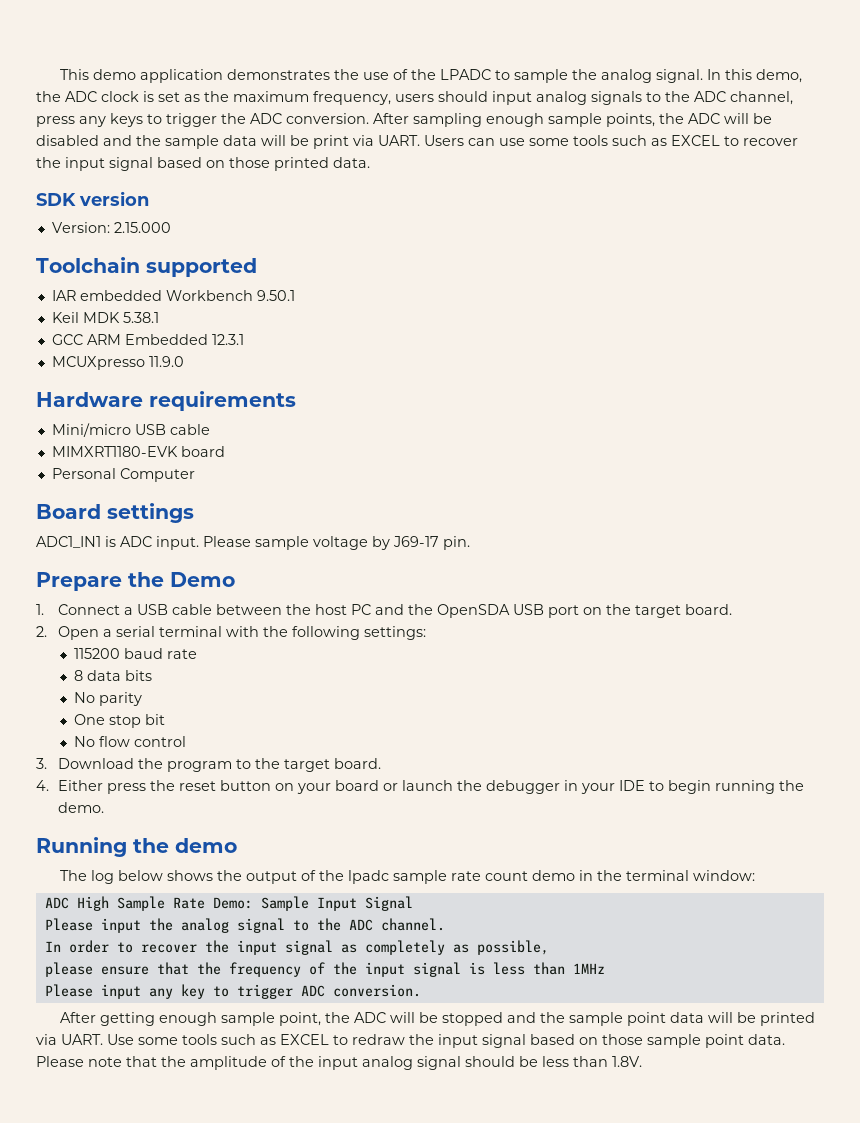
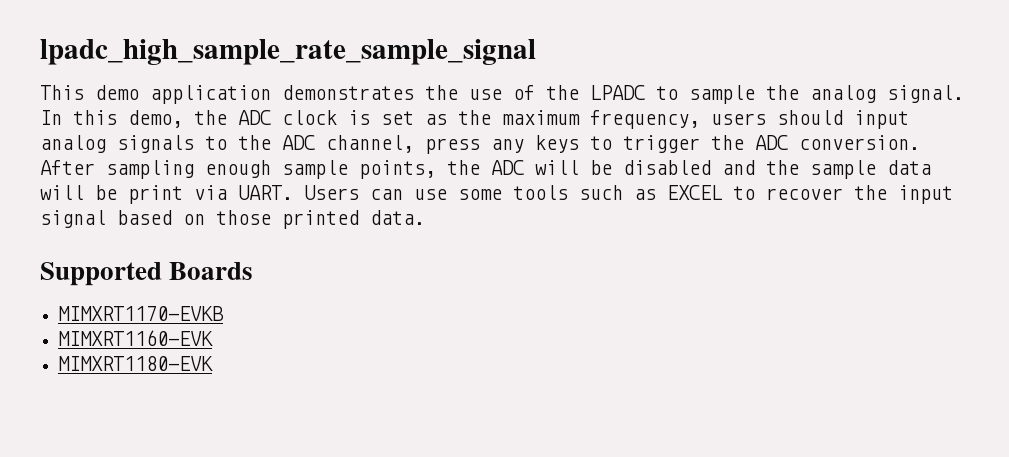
(60, 74) none -> [40,39,536,65] lpadc_high_sample_rate_sample_signal //
[36,191,149,206] [51,222,171,233] [36,257,257,277] [51,290,295,301] [51,312,159,323] [51,334,244,345] [51,356,184,370] [36,391,296,411] [51,423,210,437] [51,446,225,457] [51,468,195,482] [36,503,194,523] [36,536,470,550] [36,572,235,591] [36,604,733,618] [36,626,427,640] [74,648,198,659] [74,670,153,681] [74,692,143,706] [74,714,166,728] [74,736,187,747] [36,758,382,772] [36,780,805,794] [58,802,105,813] [36,837,237,857] [60,870,756,884] [44,896,413,911] [44,918,445,933] [44,940,549,955] [44,962,605,977] [44,984,421,999] [60,1012,816,1026] [36,1034,785,1048] [36,1056,642,1070] SDK version // Version: 2.15.000 // Toolchain supported // IAR embedded Workbench 9.50.1 // Keil MDK 5.38.1 // GCC ARM Embedded 12.3.1 // MCUXpresso 11.9.0 // Hardware requirements // Mini/micro USB cable // MIMXRT1180-EVK board // Personal Computer // Board settings // ADC1_IN1 is ADC input. Please sample voltage by J69-17 pin. // Prepare the Demo // 1. Connect a USB cable between the host PC and the OpenSDA USB port on the target board. // 2. Open a serial terminal with the following settings: // 115200 baud rate // 8 data bits // No parity // One stop bit // No flow control // 3. Download the program to the target board. // 4. Either press the reset button on your board or launch the debugger in your IDE to begin running the demo. // Running the demo // The log below shows the output of the lpadc sample rate count demo in the terminal window: // ADC High Sample Rate Demo: Sample Input Signal // Please input the analog signal to the ADC channel. // In order to recover the input signal as completely as possible, // please ensure that the frequency of the input signal is less than 1MHz // Please input any key to trigger ADC conversion. // After getting enough sample point, the ADC will be stopped and the sample point data will be printed via UART. Use some tools such as EXCEL to redraw the input signal based on those sample point data. Please note that the amplitude of the input analog signal should be less than 1.8V. -> [40,262,254,286] [58,306,225,321] [58,330,214,346] [58,356,214,371] Supported Boards // MIMXRT1170-EVKB // MIMXRT1160-EVK // MIMXRT1180-EVK

